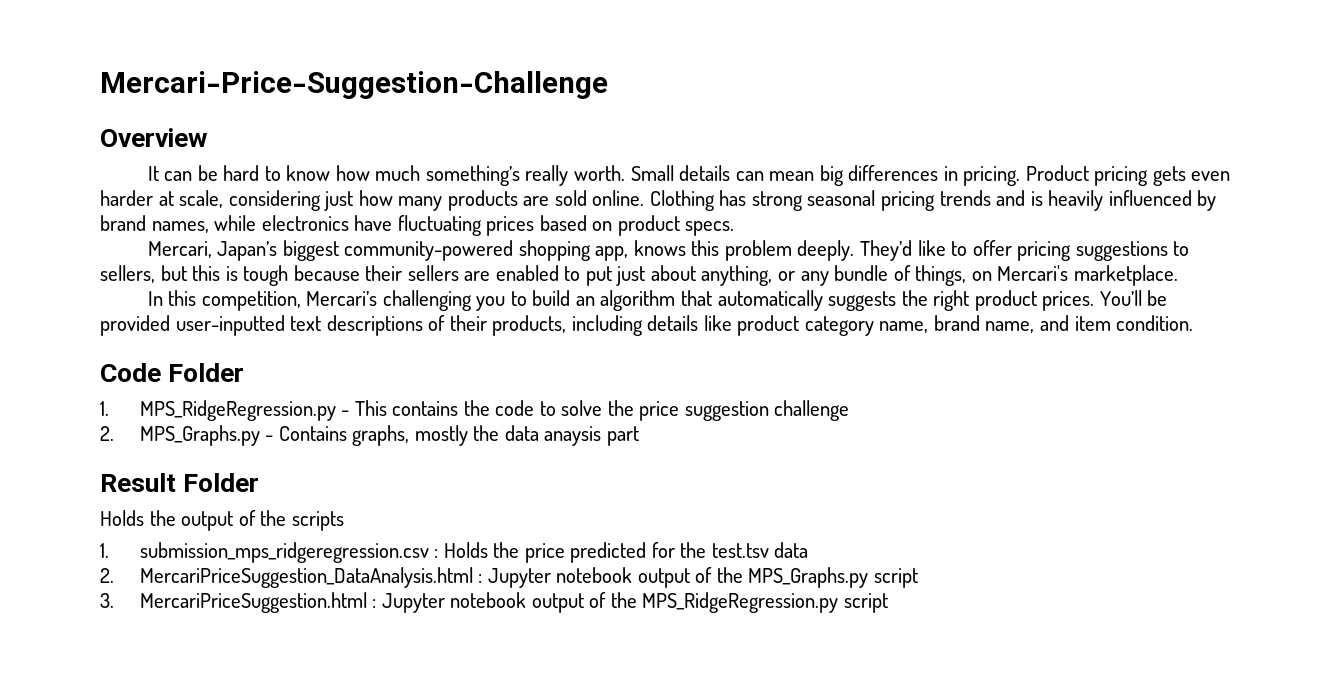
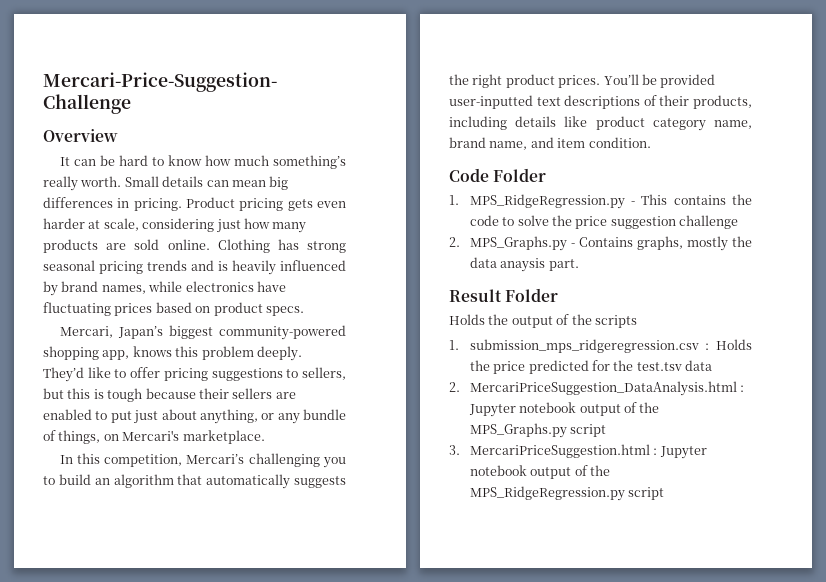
[606,426,639,446] part -> [548,259,579,271] part.

